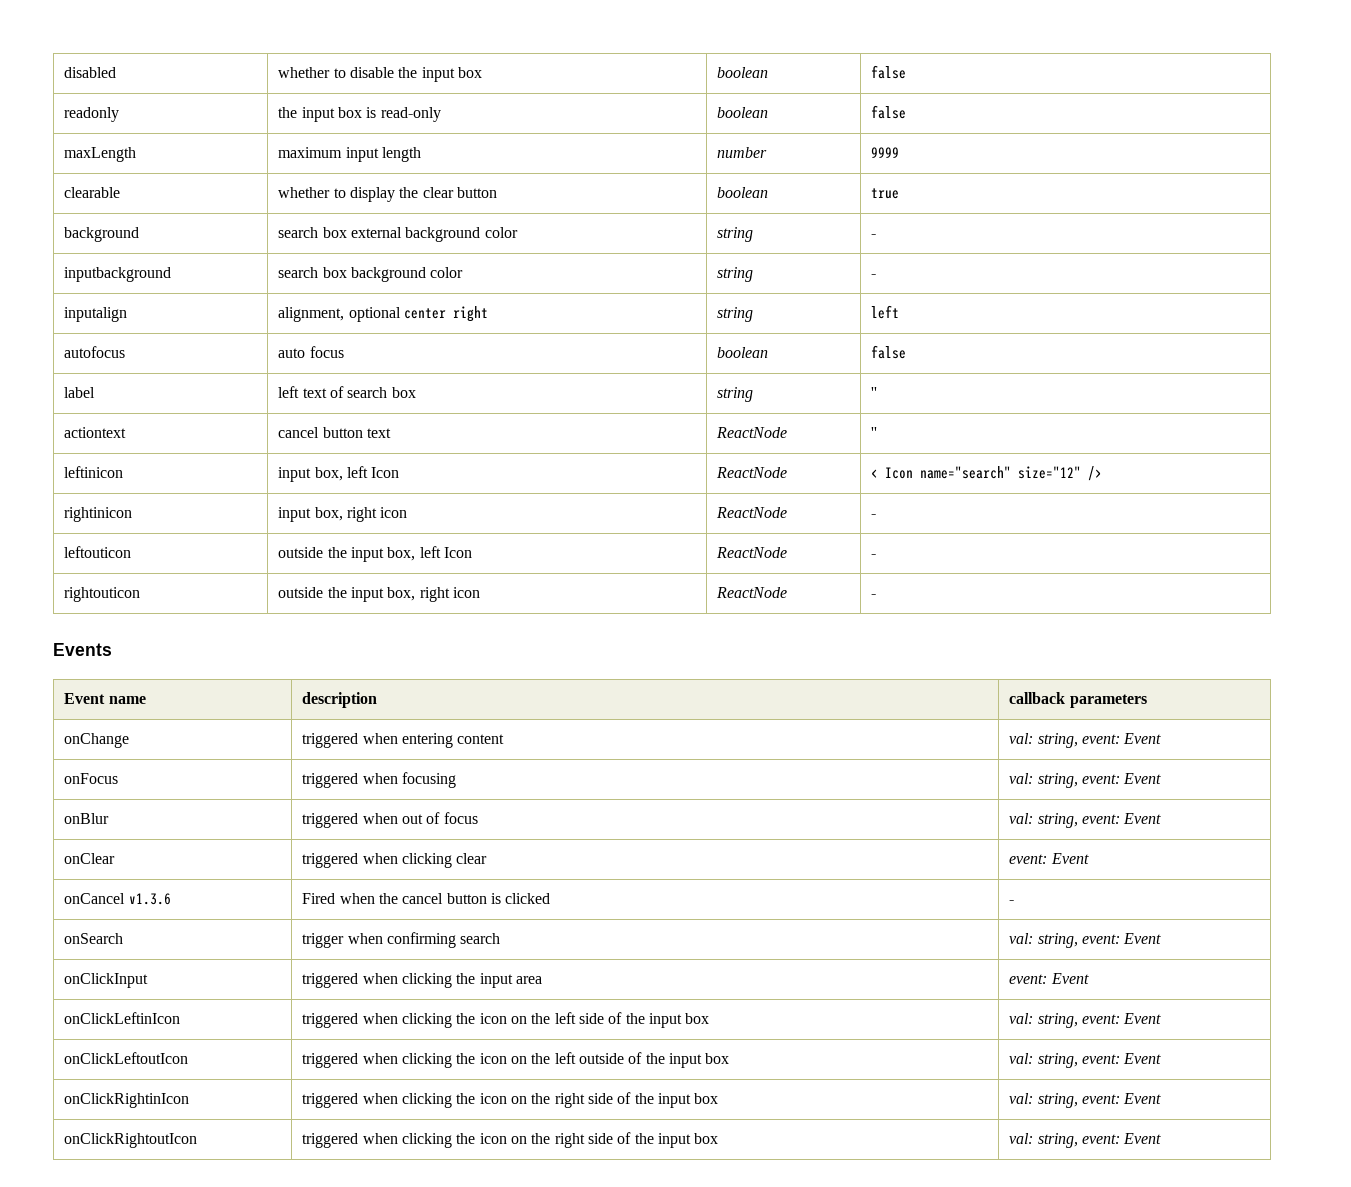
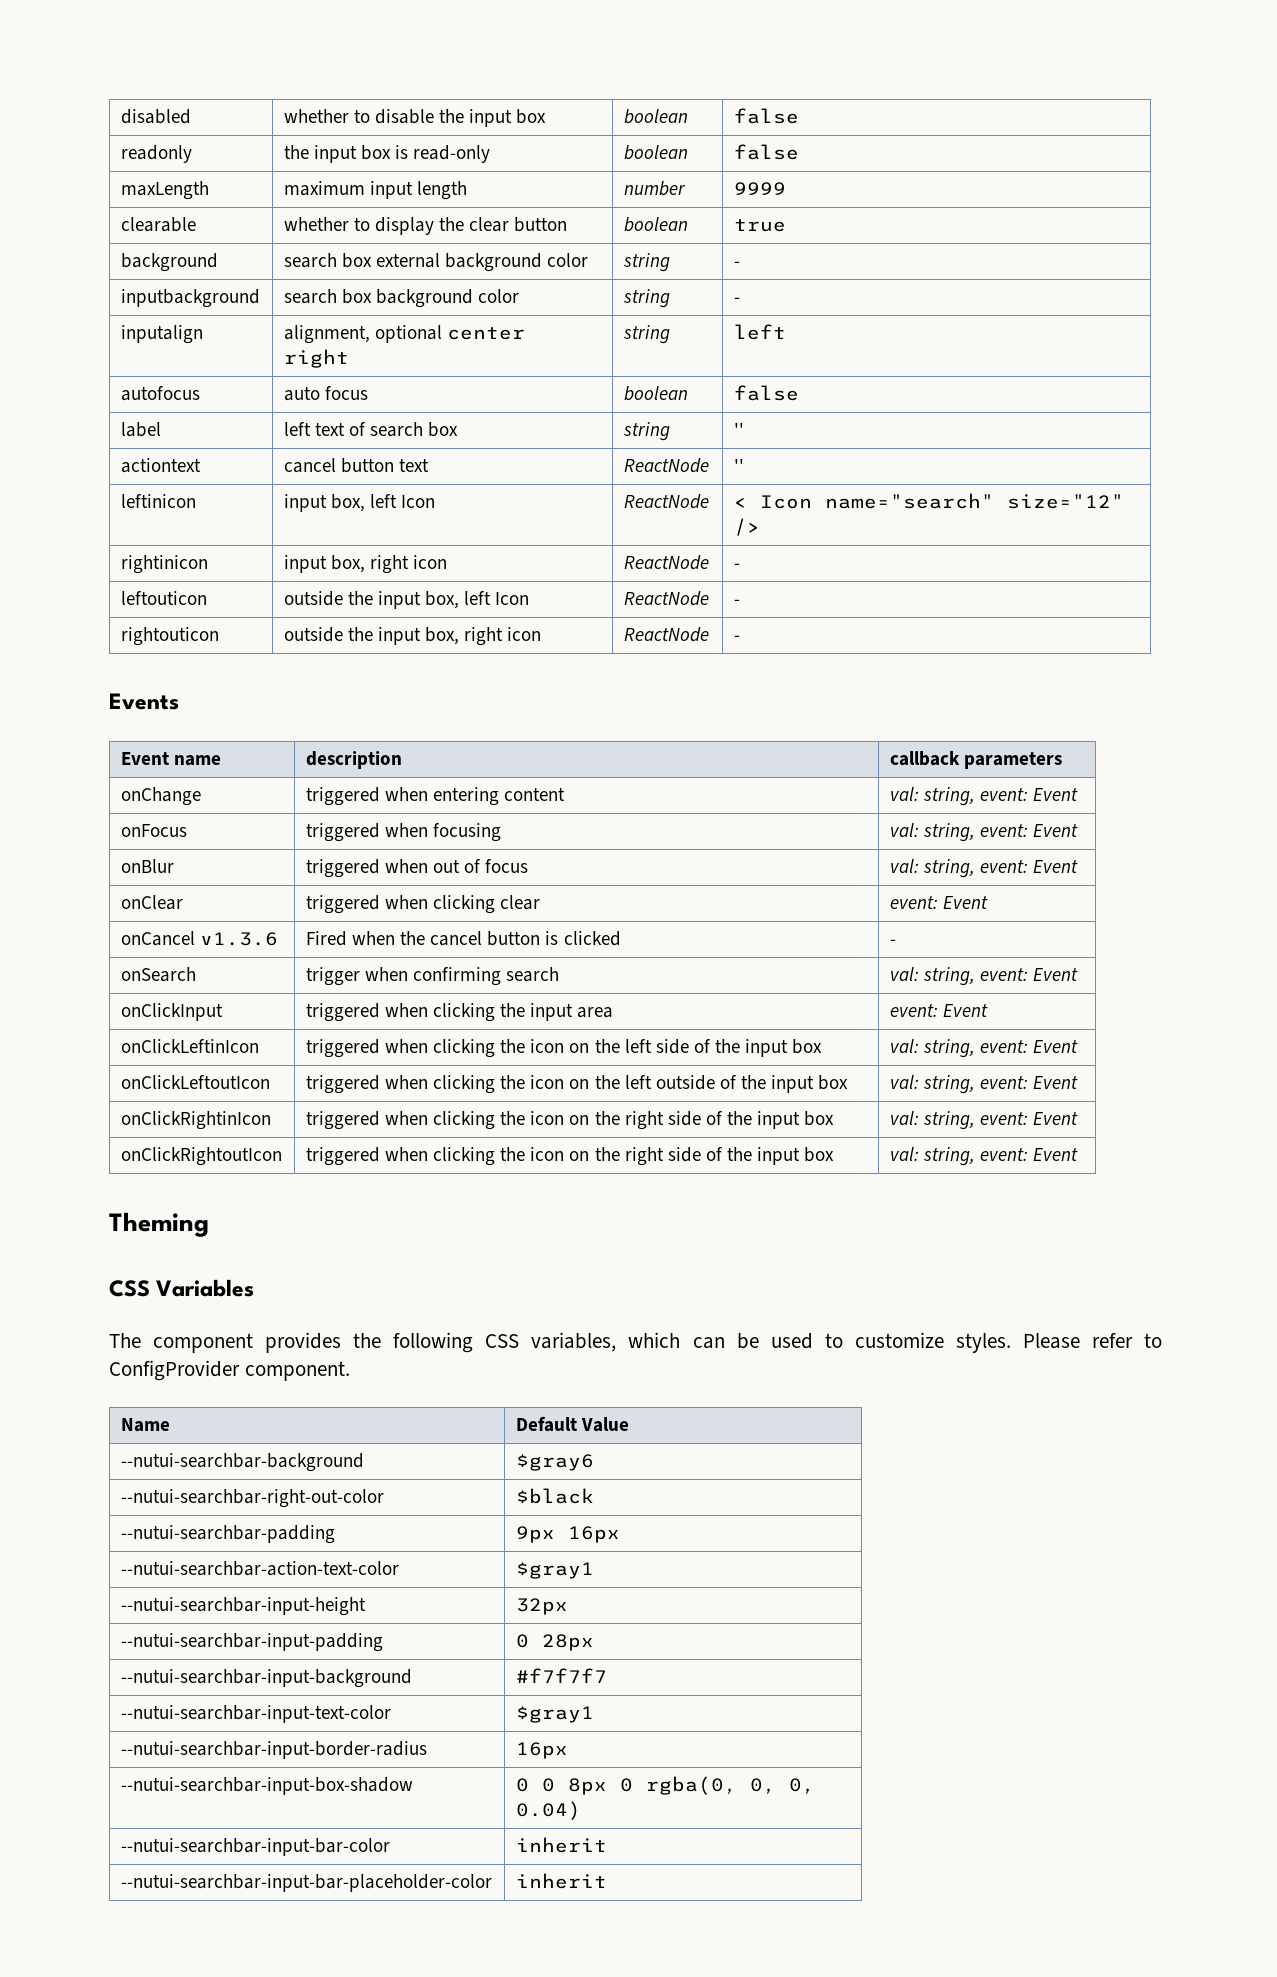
(1162, 1138) none -> [109,1212,209,1237] [109,1279,255,1297] [109,1332,1162,1353] [109,1360,350,1381] [120,1418,170,1432] [515,1416,629,1432] [120,1453,364,1472] [515,1454,594,1471] [120,1489,384,1508] [515,1488,594,1504] [120,1525,335,1544] [515,1526,620,1543] [120,1561,399,1576] [515,1562,594,1579] [120,1597,366,1616] [515,1598,568,1615] [120,1633,383,1652] [515,1634,594,1651] [120,1669,412,1688] [515,1668,607,1683] [120,1705,391,1723] [515,1706,594,1723] [120,1741,427,1759] [515,1742,568,1759] [120,1777,413,1795] [515,1776,815,1795] [515,1801,581,1820] [120,1838,390,1856] [515,1837,607,1853] [120,1874,492,1892] [515,1873,607,1889] // Theming // CSS Variables // The component provides the following CSS variables, which can be used to customize styles. Please refer to ConfigProvider component. // Name | Default Value // --nutui-searchbar-background | $gray6 // --nutui-searchbar-right-out-color | $black // --nutui-searchbar-padding | 9px 16px // --nutui-searchbar-action-text-color | $gray1 // --nutui-searchbar-input-height | 32px // --nutui-searchbar-input-padding | 0 28px // --nutui-searchbar-input-background | #f7f7f7 // --nutui-searchbar-input-text-color | $gray1 // --nutui-searchbar-input-border-radius | 16px // --nutui-searchbar-input-box-shadow | 0 0 8px 0 rgba(0, 0, 0, 0.04) // --nutui-searchbar-input-bar-color | inherit // --nutui-searchbar-input-bar-placeholder-color | inherit

